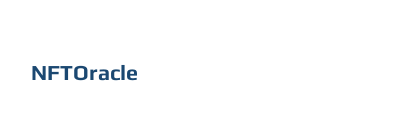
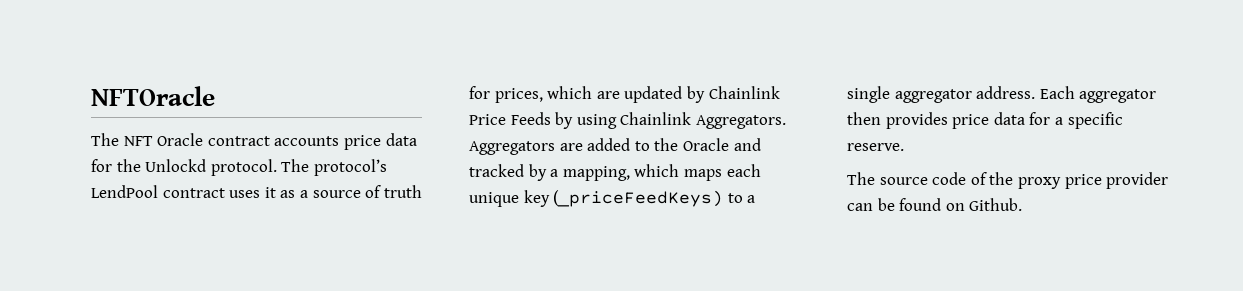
(138, 72) none -> [91,133,417,150] [91,159,387,176] [91,185,422,198] [469,86,780,103] [469,112,786,129] [469,138,761,155] [469,164,761,181] [469,190,756,207] [847,86,1157,103] [847,112,1123,129] [847,143,904,151] [847,172,1169,189] [847,198,1023,211] // The NFT Oracle contract accounts price data for the Unlockd protocol. The protocol’s LendPool contract uses it as a source of truth for prices, which are updated by Chainlink Price Feeds by using Chainlink Aggregators. Aggregators are added to the Oracle and tracked by a mapping, which maps each unique key (_priceFeedKeys) to a single aggregator address. Each aggregator then provides price data for a specific reserve. // The source code of the proxy price provider can be found on Github.

